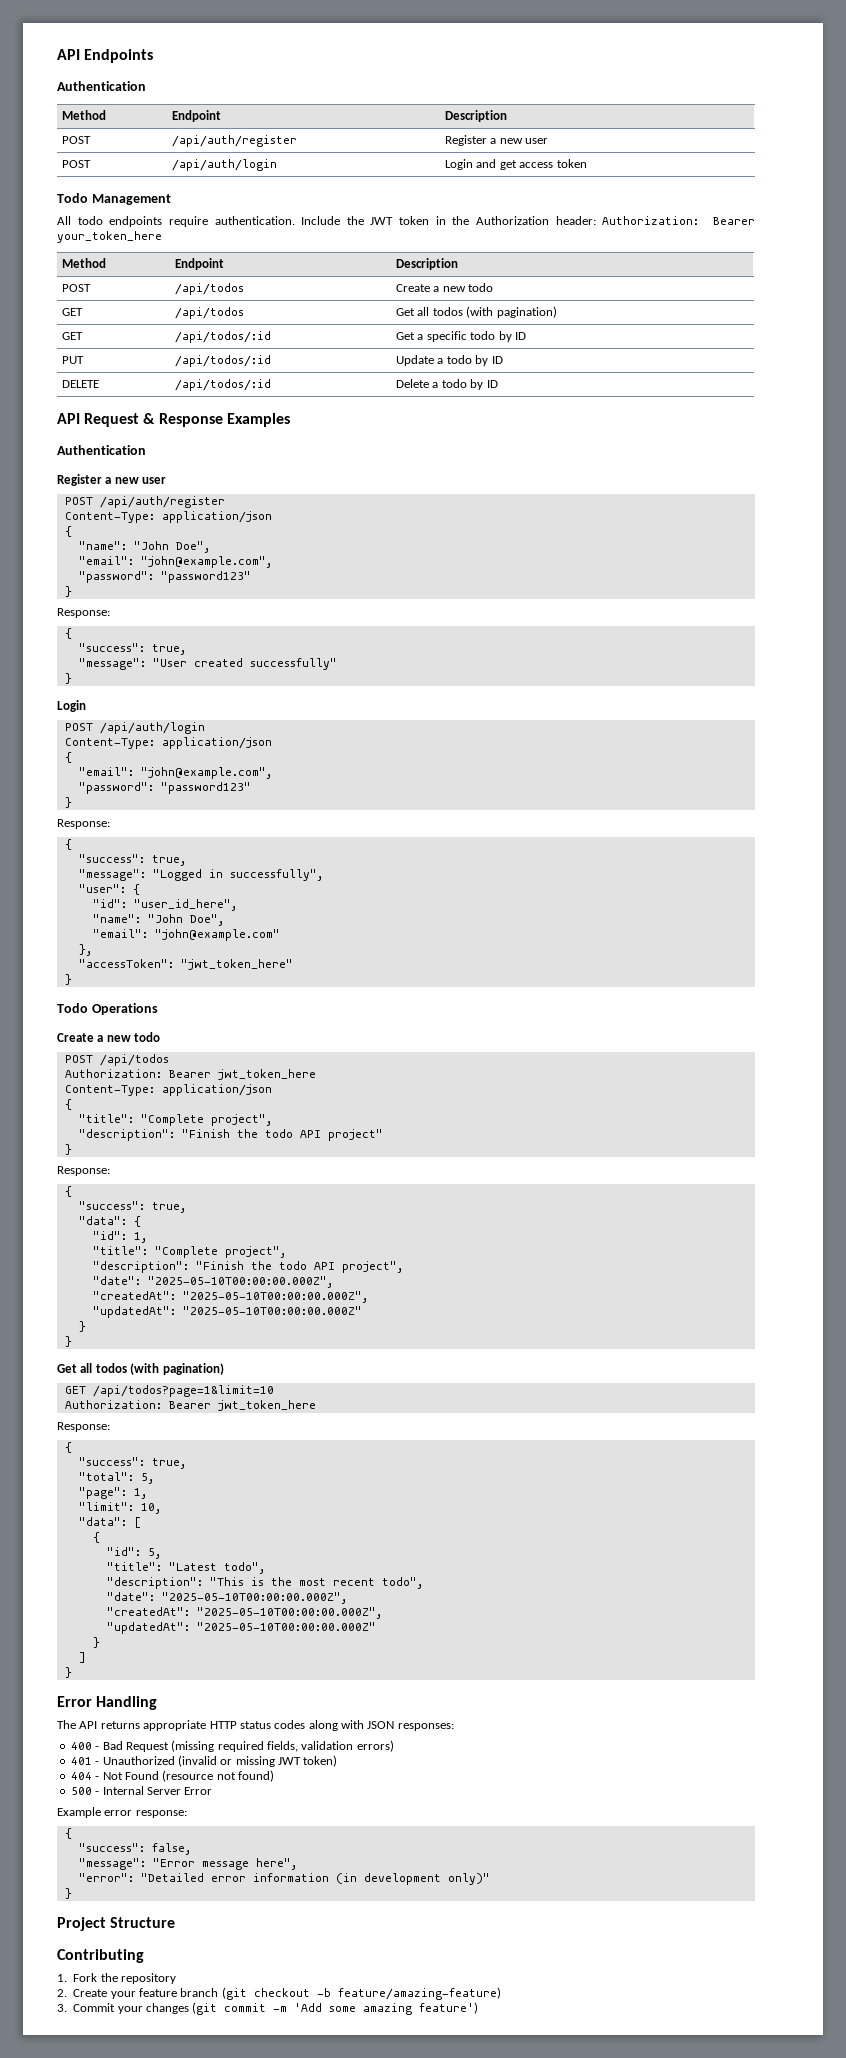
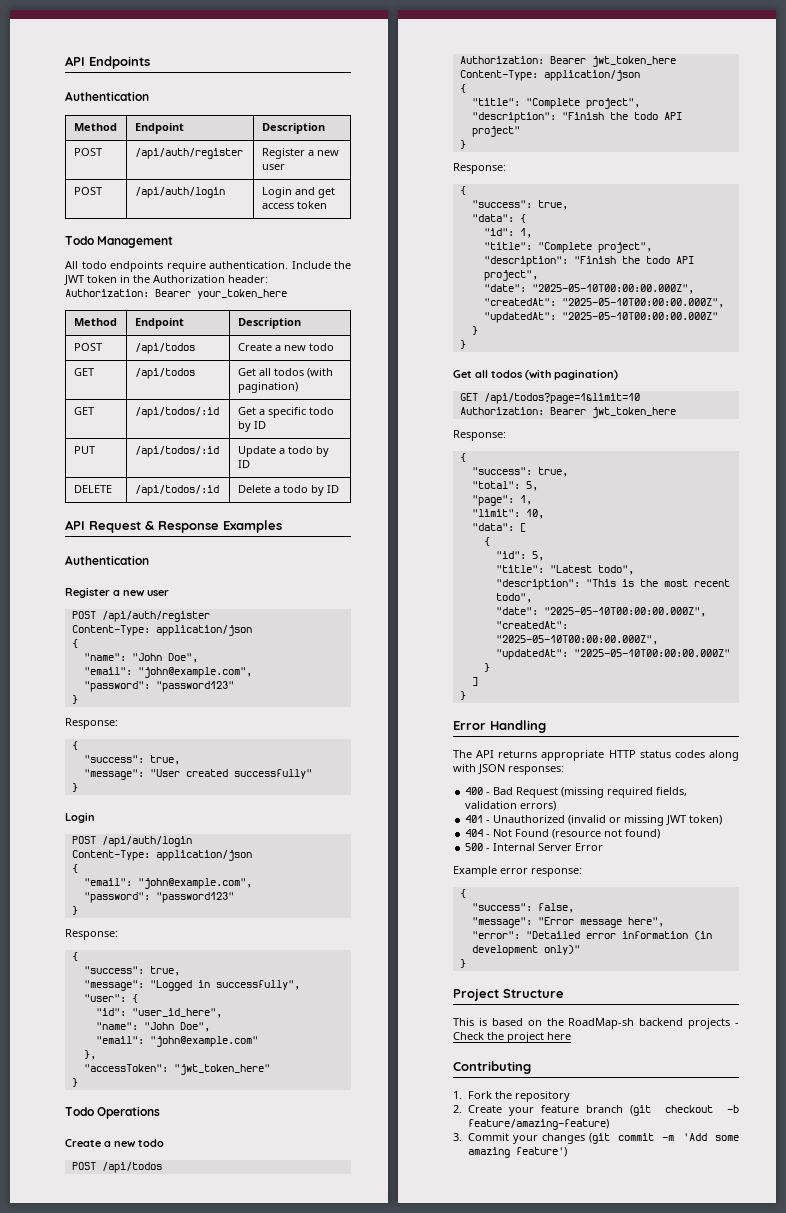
(176, 1922) none -> [453,1018,739,1029] [453,1032,571,1043] // This is based on the RoadMap-sh backend projects - Check the project here

